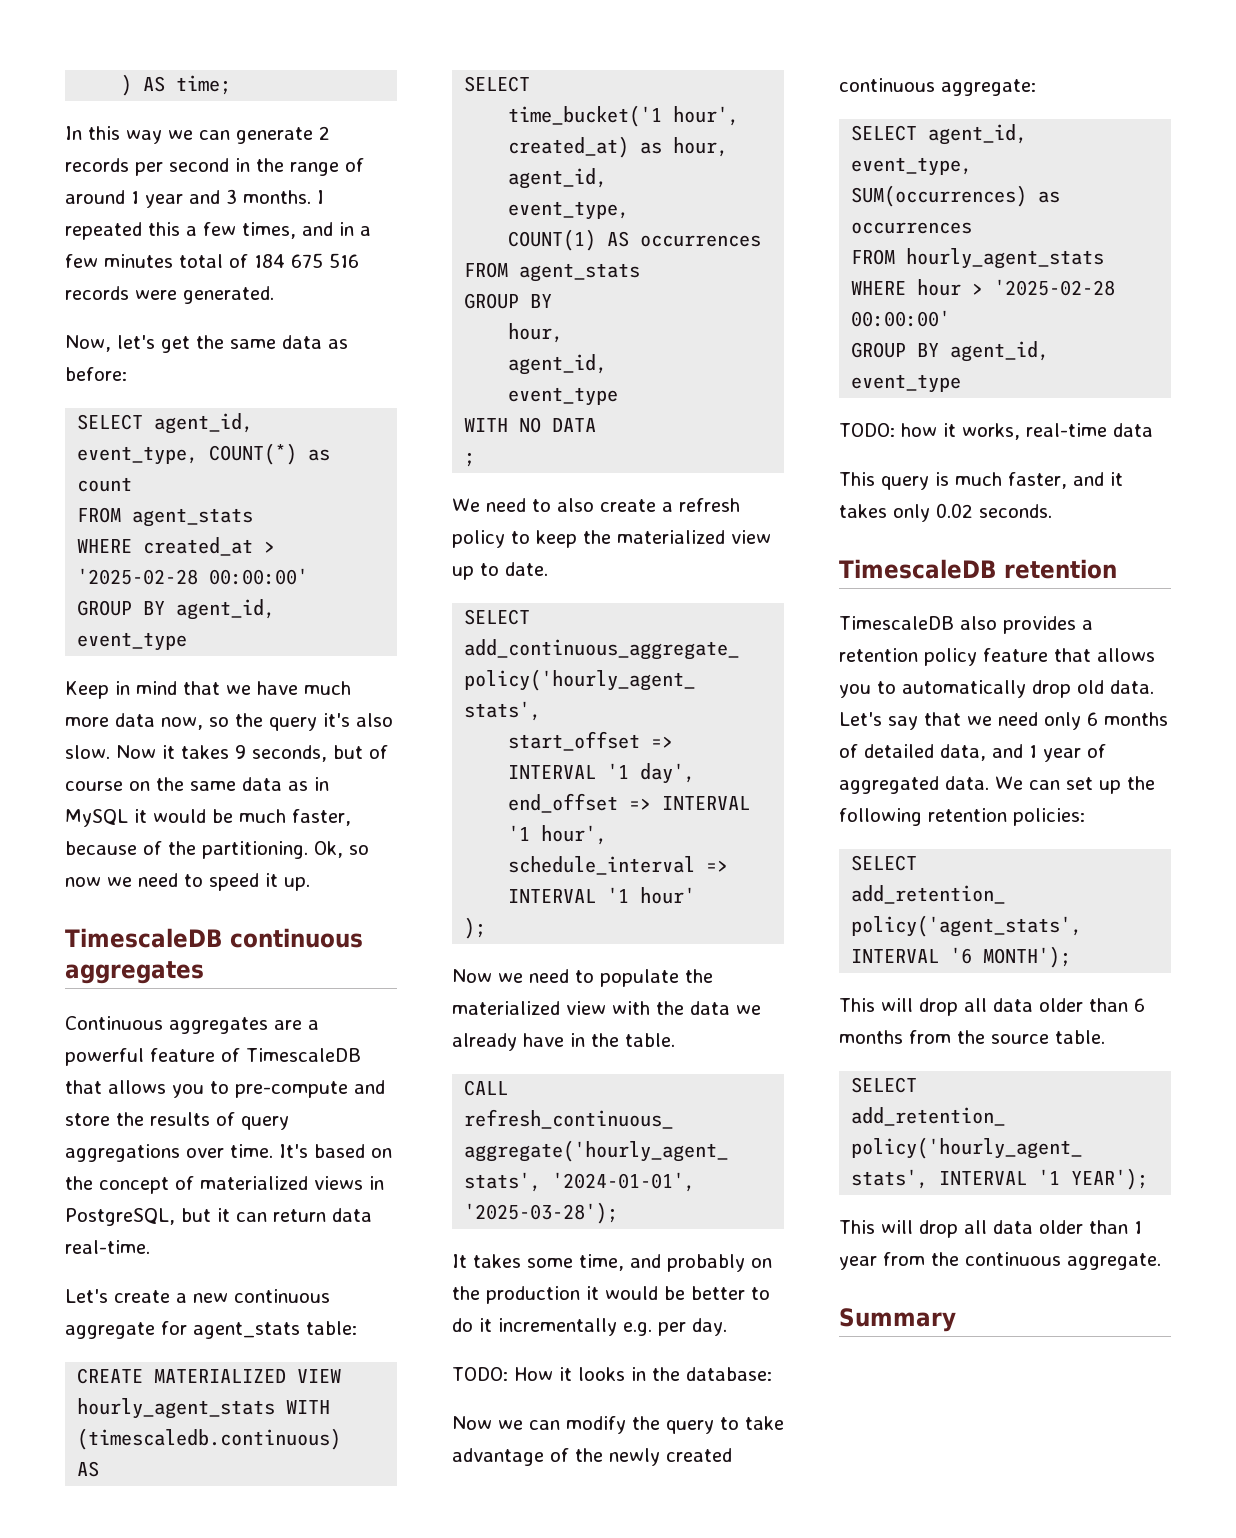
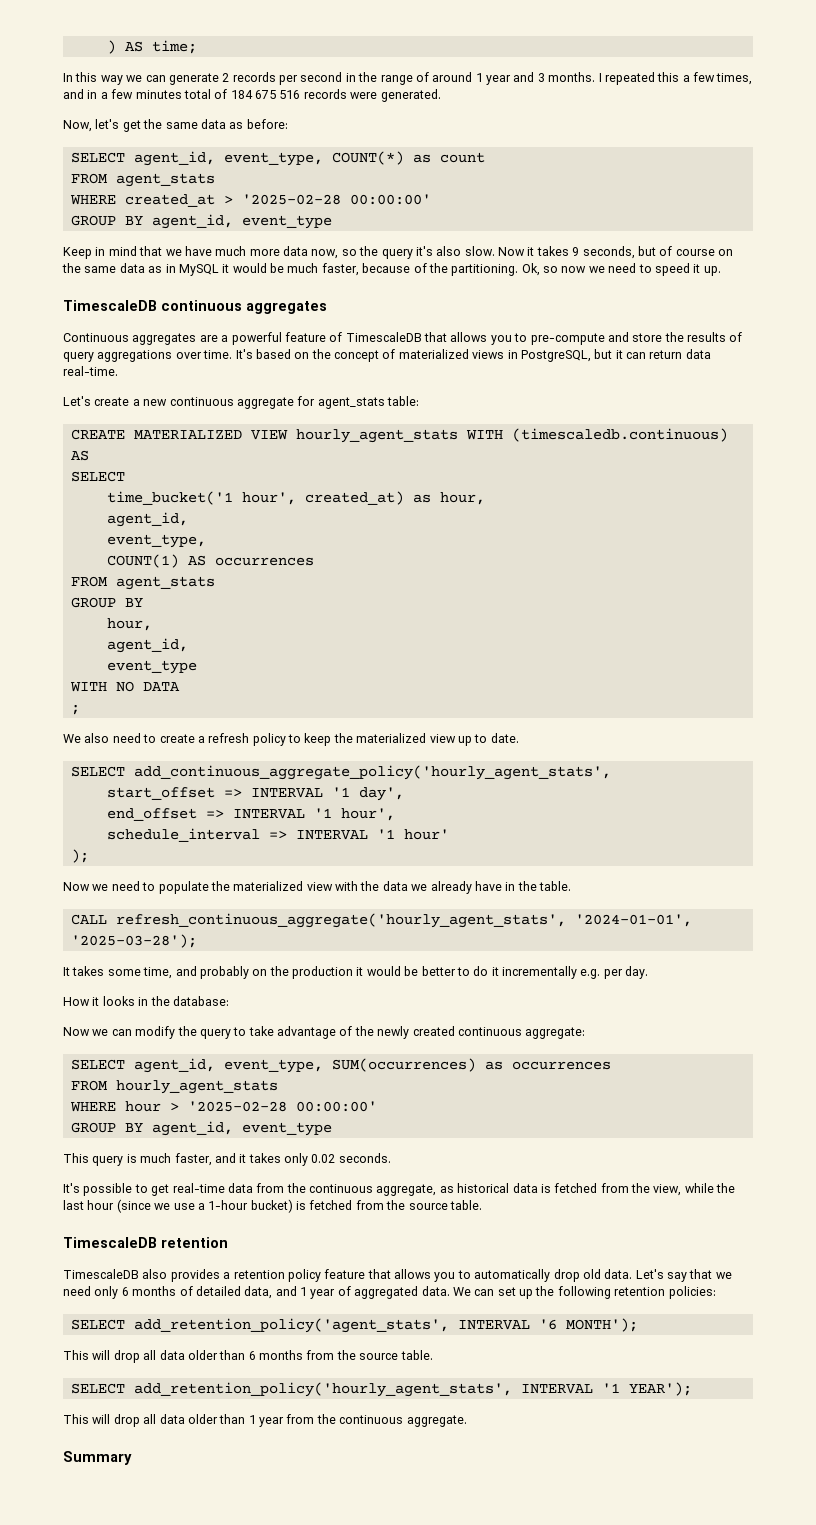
[485,498,594,512] need to also -> [84,733,157,743] also need to
[452,1367,508,1381] TODO: -> (649, 972) none
[839,423,1153,440] // TODO: how it works, real-time data -> (332, 1129) none
(1052, 511) none -> [63,1183,736,1196] [63,1199,482,1213] // It's possible to get real-time data from the continuous aggregate, as historical data is fetched from the view, while the last hour (since we use a 1-hour bucket) is fetched from the source table.

